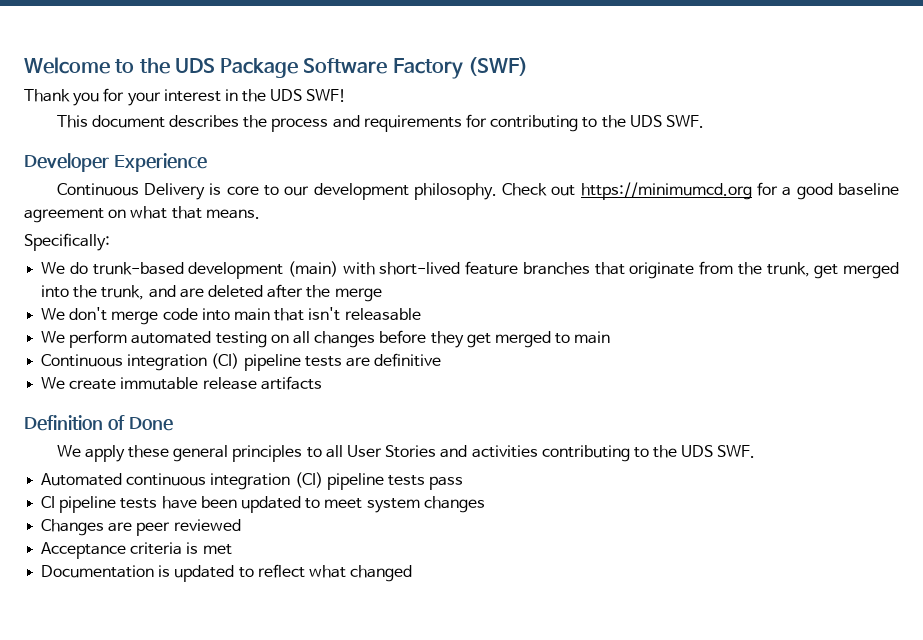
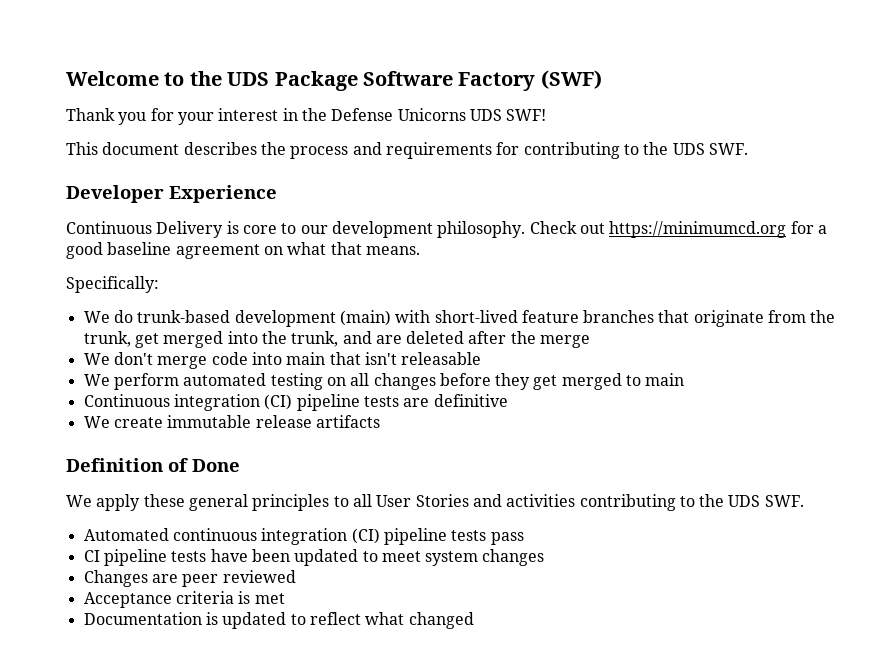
(267, 95) none -> [331,108,466,121] Defense Unicorns

